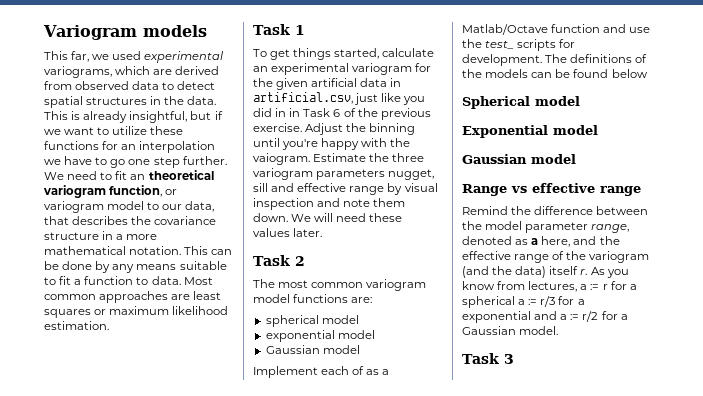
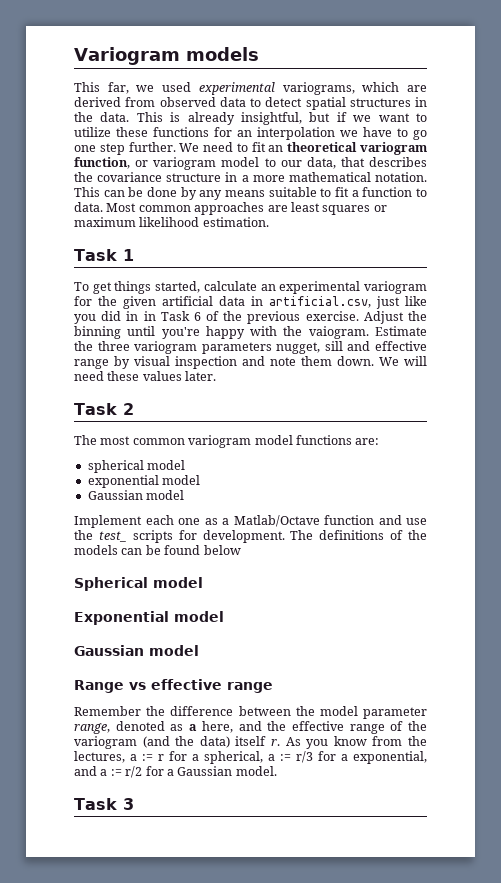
[352,366,365,375] of -> [178,518,200,525] one
[462,206,508,215] Remind -> [74,706,141,716] Remember
(526, 285) none -> [408,736,427,746] the
[462,296,515,308] spherical -> [204,751,263,764] spherical,
[462,311,531,323] exponential -> [353,751,427,764] exponential,

